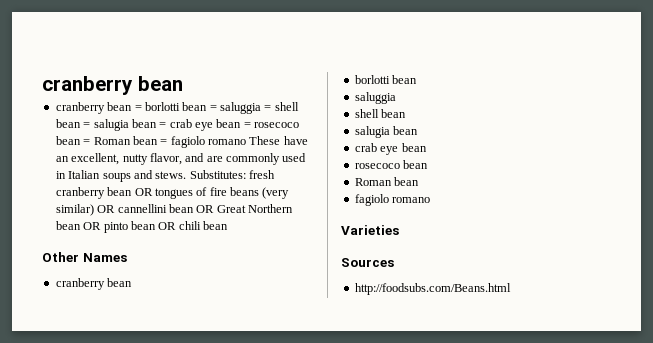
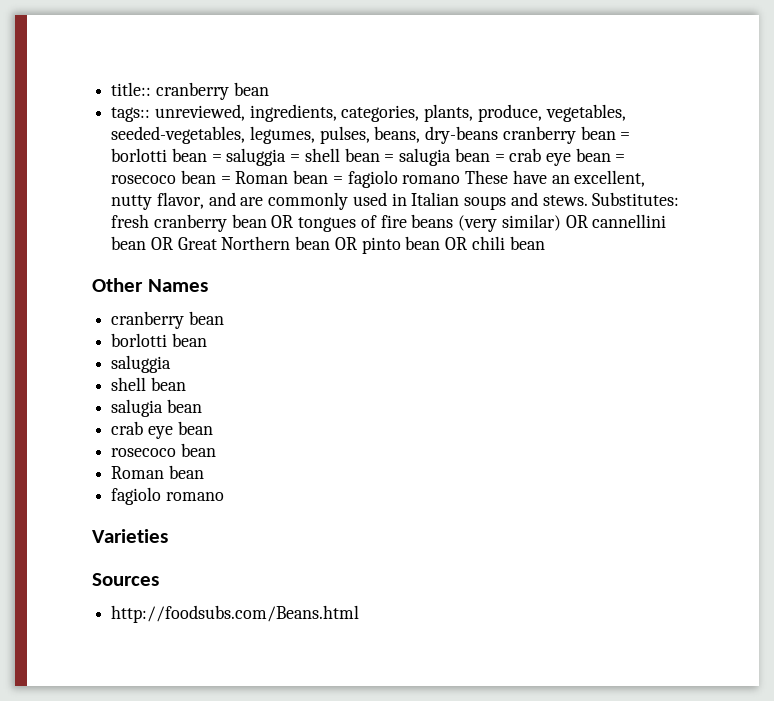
[42,76,183,95] cranberry bean // -> [111,82,269,100] [111,104,626,122] [111,126,499,144] title:: cranberry bean // tags:: unreviewed, ingredients, categories, plants, produce, vegetables, seeded-vegetables, legumes, pulses, beans, dry-beans

